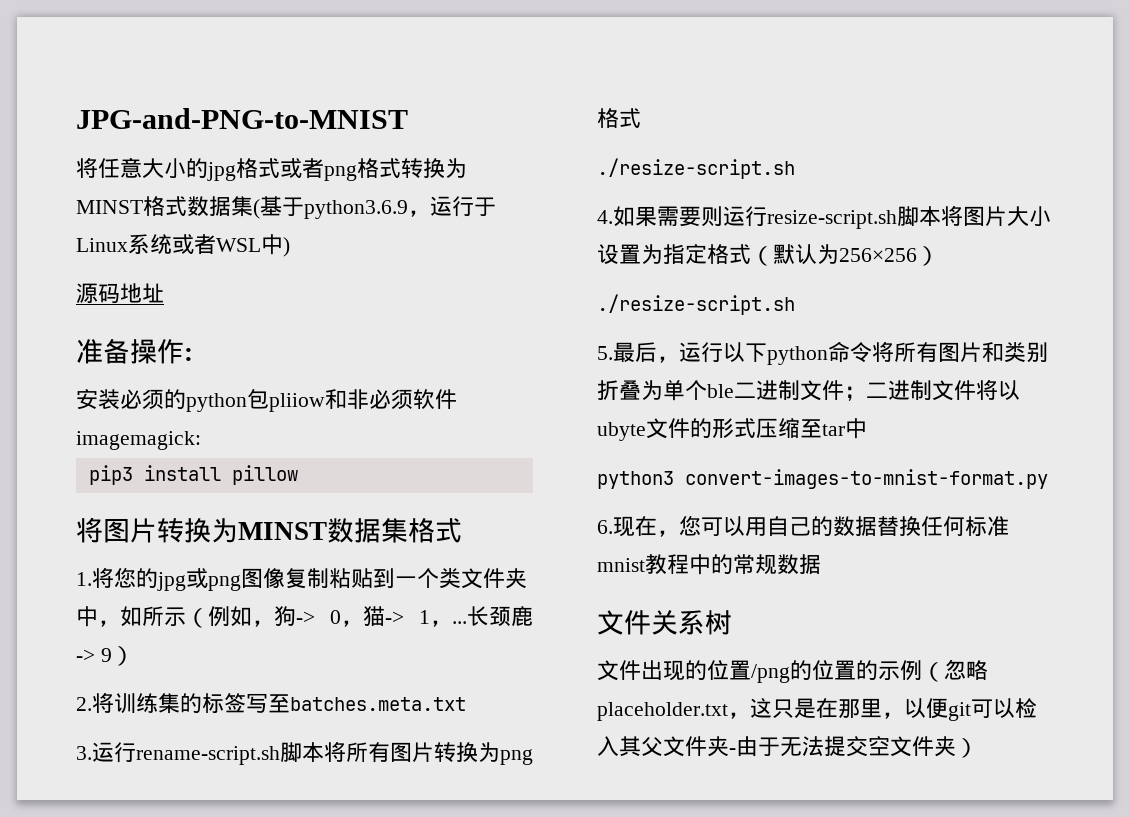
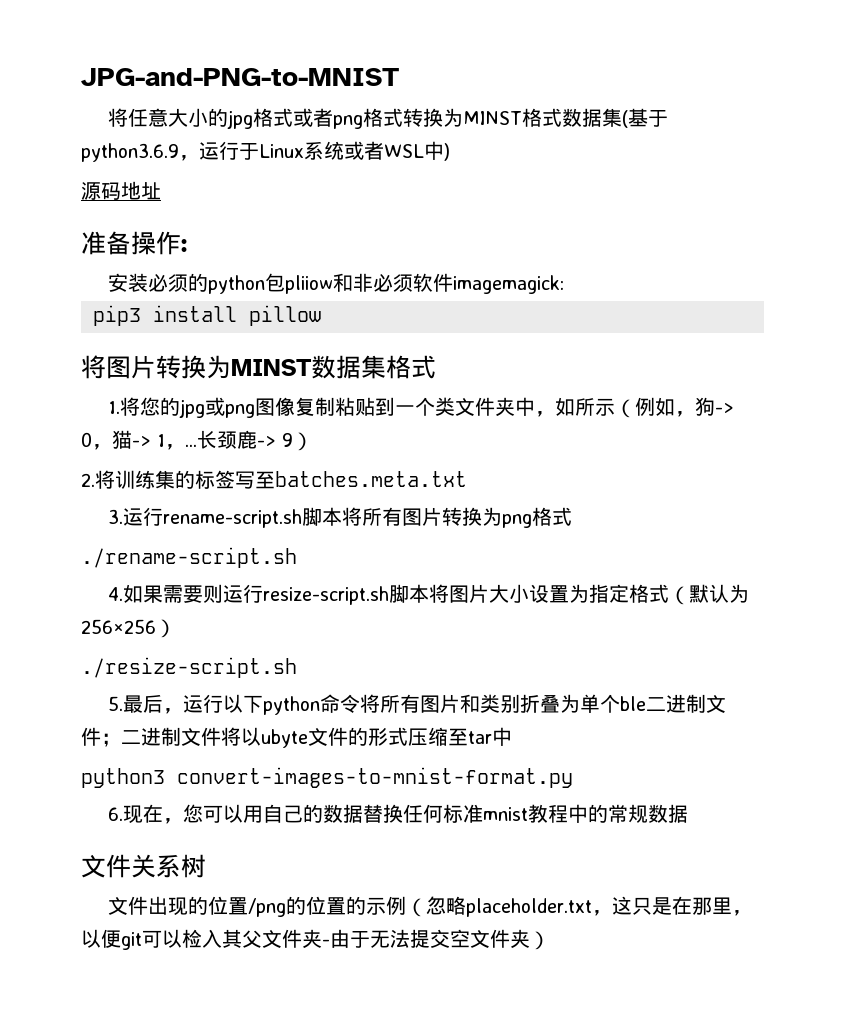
[597,158,795,179] ./resize-script.sh -> [81,547,297,568] ./rename-script.sh

